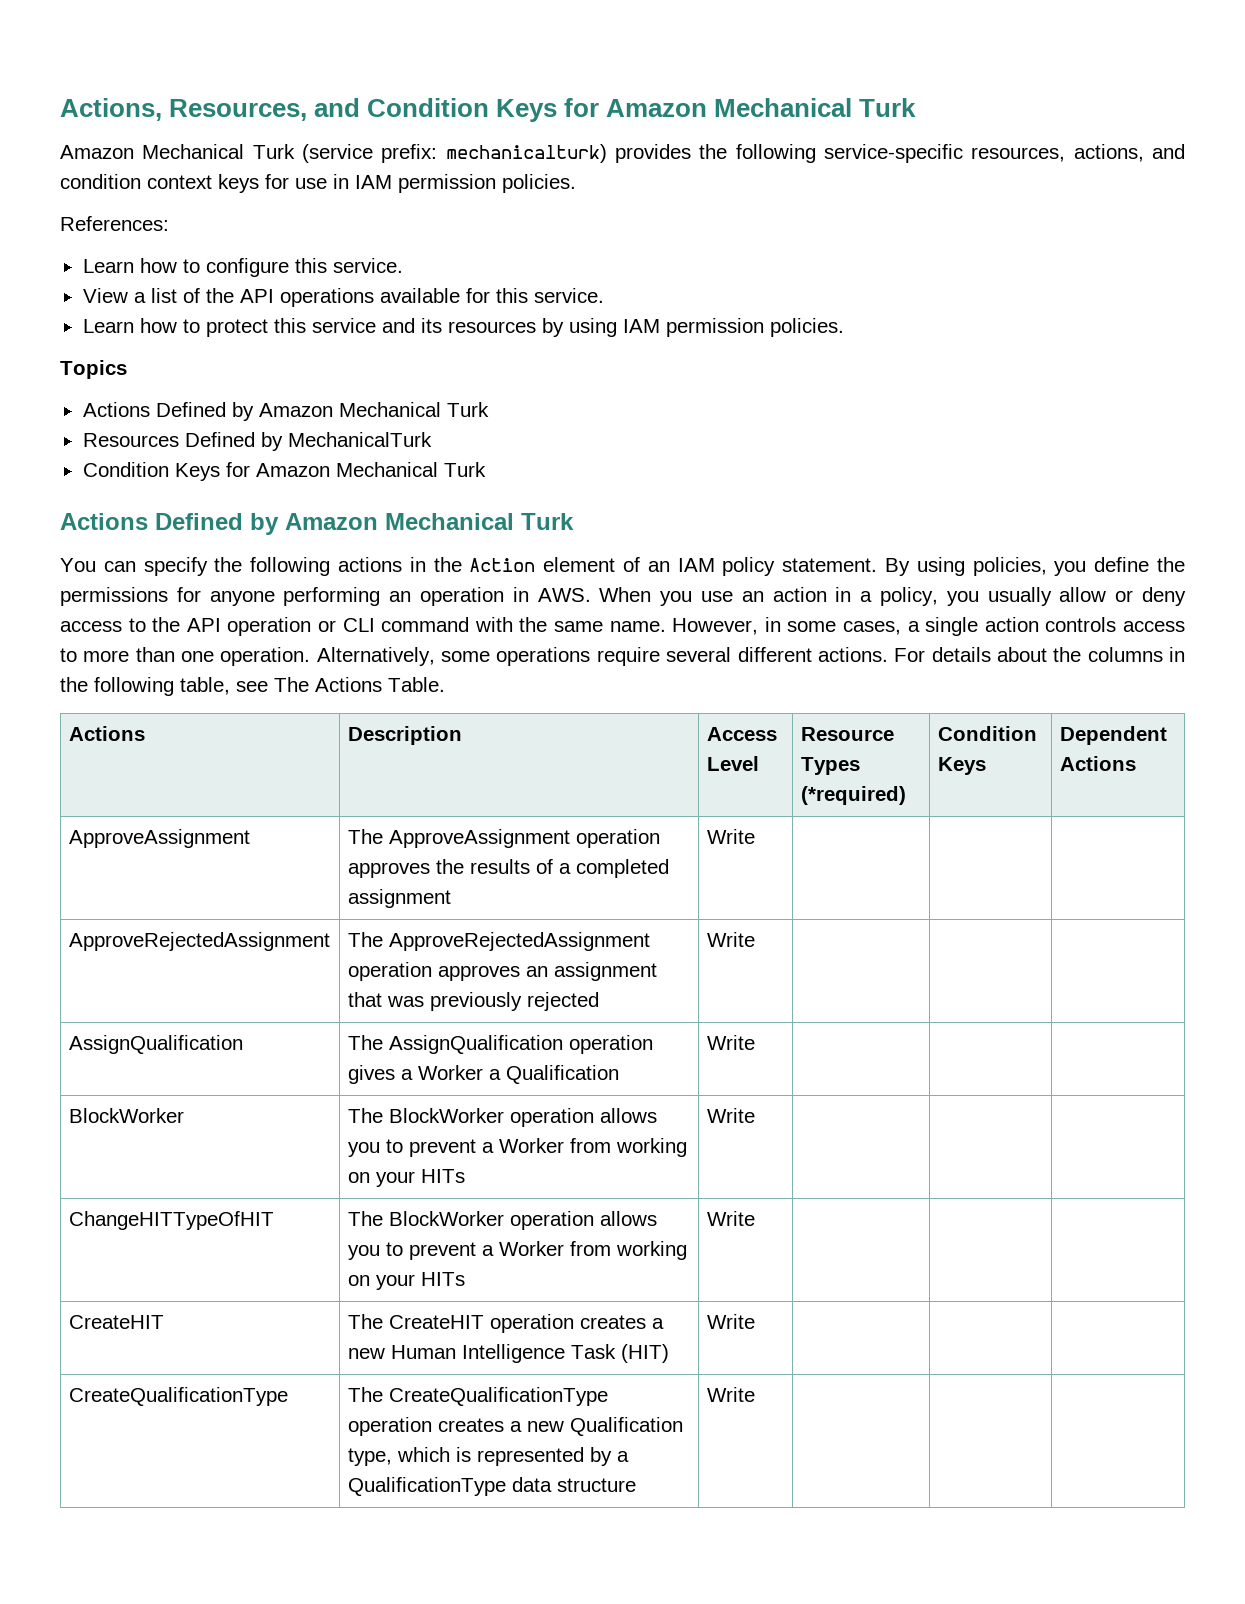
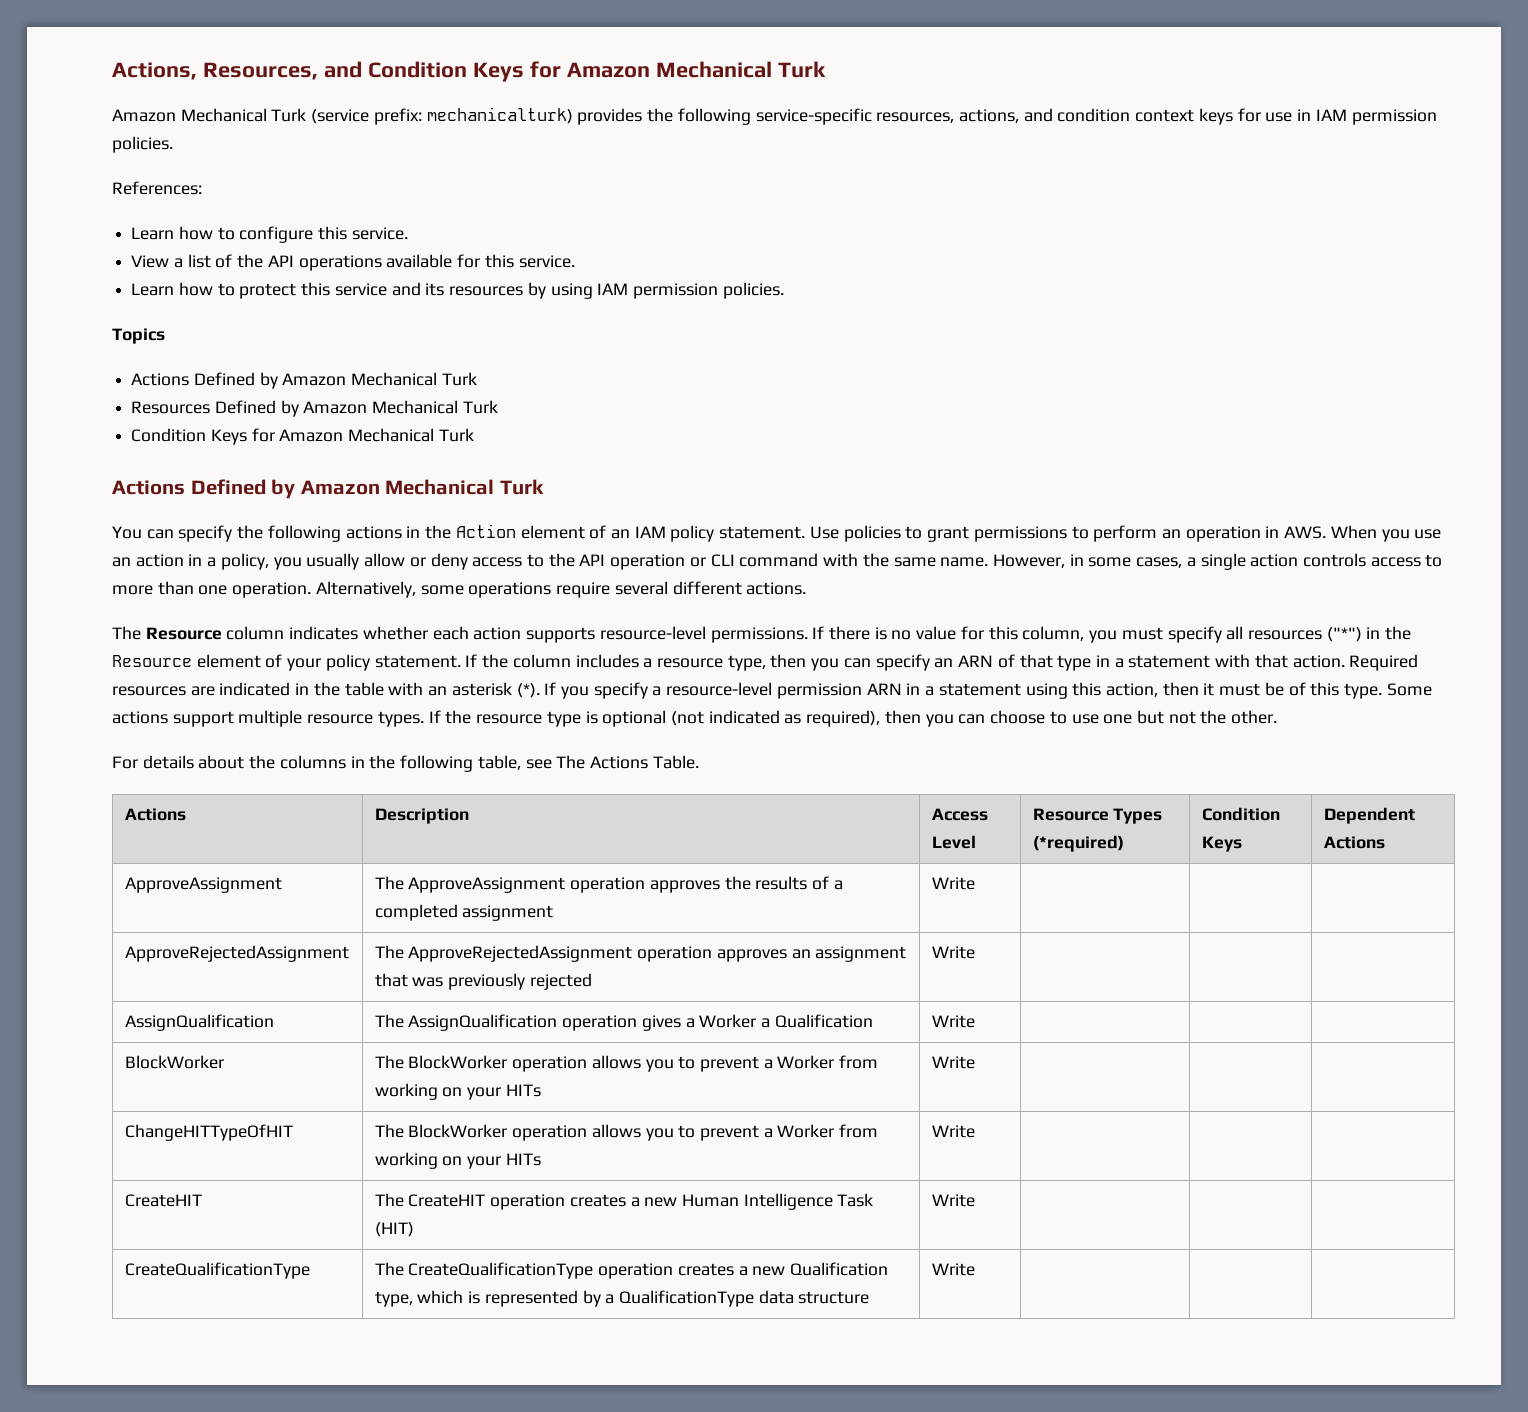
[287,432,432,447] MechanicalTurk -> [303,400,498,414] Amazon Mechanical Turk
[884,557,1185,576] [60,587,381,606] By using policies, you define the permissions for anyone performing -> [809,525,1158,542] Use policies to grant permissions to perform
(888, 654) none -> [112,626,1412,643] [112,654,1419,671] [112,682,1432,699] [112,710,1278,727] // The Resource column indicates whether each action supports resource-level permissions. If there is no value for this column, you must specify all resources ("*") in the Resource element of your policy statement. If the column includes a resource type, then you can specify an ARN of that type in a statement with that action. Required resources are indicated in the table with an asterisk (*). If you specify a resource-level permission ARN in a statement using this action, then it must be of this type. Some actions support multiple resource types. If the resource type is optional (not indicated as required), then you can choose to use one but not the other. //

